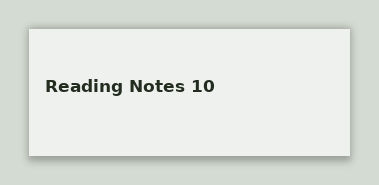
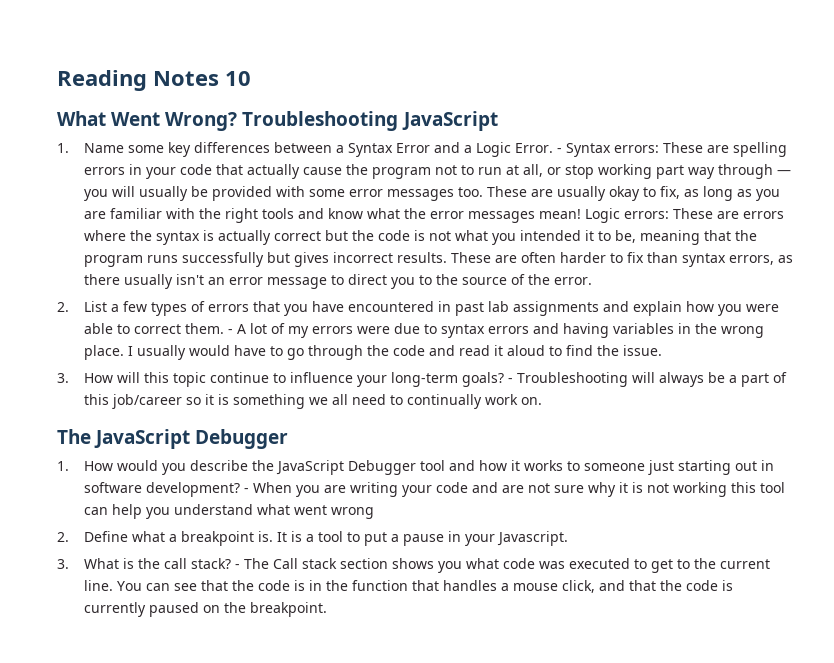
(215, 86) none -> [57,111,498,131] [57,142,788,157] [84,164,792,179] [84,186,781,201] [84,208,785,223] [84,230,758,245] [84,252,794,267] [84,274,593,289] [57,301,780,316] [84,323,765,338] [84,345,663,360] [57,372,788,387] [84,394,543,409] [57,429,289,449] [57,460,775,475] [84,482,786,497] [84,504,375,519] [57,531,569,546] [57,558,771,573] [84,580,734,593] [84,602,328,617] // What Went Wrong? Troubleshooting JavaScript // 1. Name some key differences between a Syntax Error and a Logic Error. - Syntax errors: These are spelling errors in your code that actually cause the program not to run at all, or stop working part way through — you will usually be provided with some error messages too. These are usually okay to fix, as long as you are familiar with the right tools and know what the error messages mean! Logic errors: These are errors where the syntax is actually correct but the code is not what you intended it to be, meaning that the program runs successfully but gives incorrect results. These are often harder to fix than syntax errors, as there usually isn't an error message to direct you to the source of the error. // 2. List a few types of errors that you have encountered in past lab assignments and explain how you were able to correct them. - A lot of my errors were due to syntax errors and having variables in the wrong place. I usually would have to go through the code and read it aloud to find the issue. // 3. How will this topic continue to influence your long-term goals? - Troubleshooting will always be a part of this job/career so it is something we all need to continually work on. // The JavaScript Debugger // 1. How would you describe the JavaScript Debugger tool and how it works to someone just starting out in software development? - When you are writing your code and are not sure why it is not working this tool can help you understand what went wrong // 2. Define what a breakpoint is. It is a tool to put a pause in your Javascript. // 3. What is the call stack? - The Call stack section shows you what code was executed to get to the current line. You can see that the code is in the function that handles a mouse click, and that the code is currently paused on the breakpoint.

